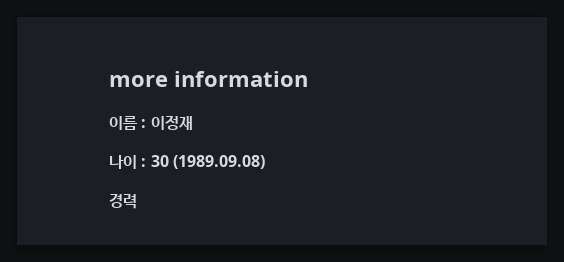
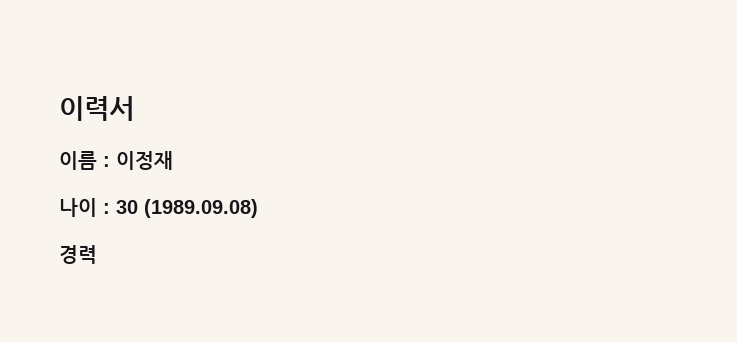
[109,71,308,87] more information -> [59,96,134,121] 이력서

